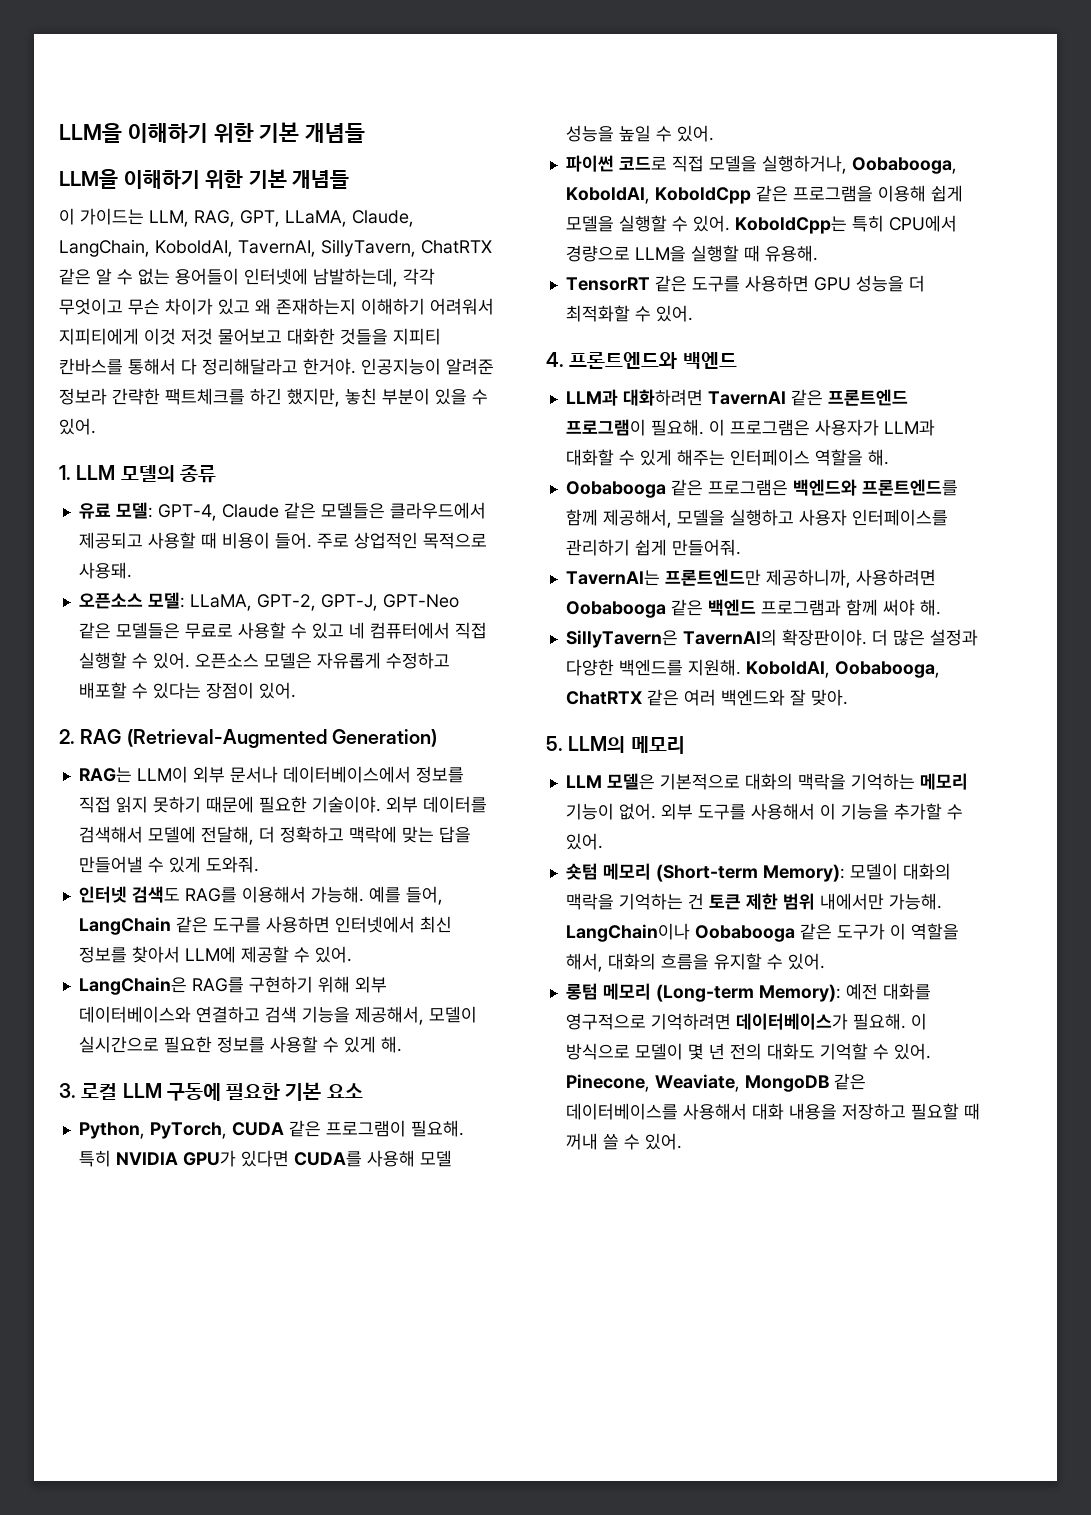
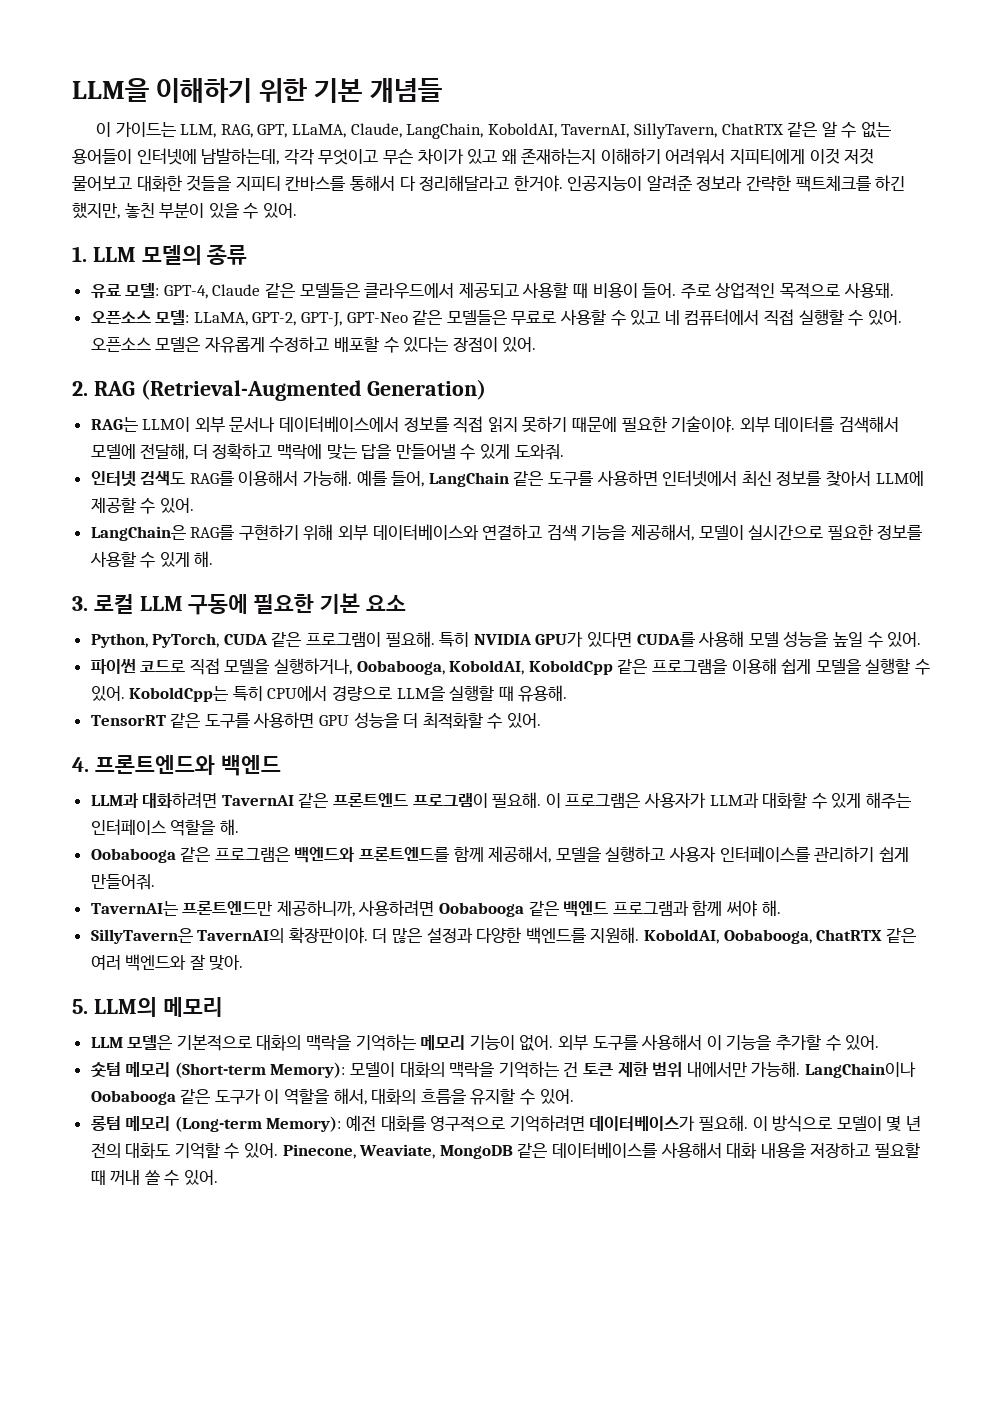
[59,122,366,143] [59,169,350,189] LLM을 이해하기 위한 기본 개념들 // LLM을 이해하기 위한 기본 개념들 -> [72,78,442,103] LLM을 이해하기 위한 기본 개념들

